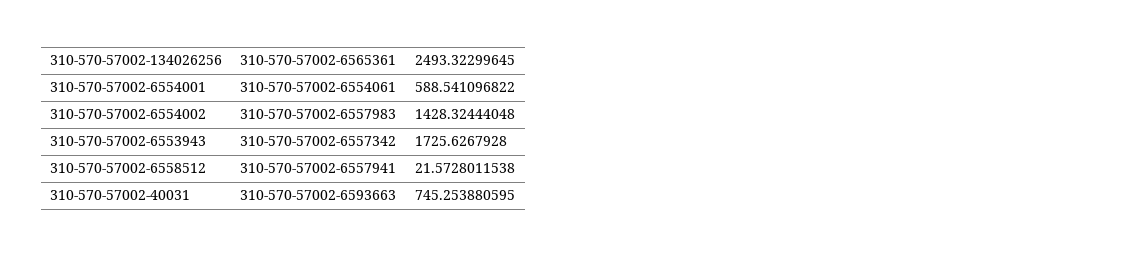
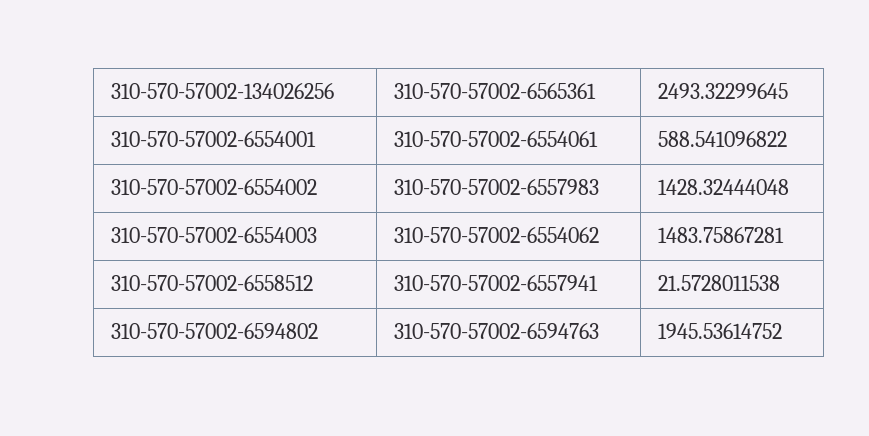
[49,136,206,146] [239,136,396,146] [414,136,507,146] 310-570-57002-6553943 | 310-570-57002-6557342 | 1725.6267928 -> [110,227,317,243] [393,227,599,243] [657,227,784,243] 310-570-57002-6554003 | 310-570-57002-6554062 | 1483.75867281
[49,190,190,200] [239,190,396,200] [414,190,515,200] 310-570-57002-40031 | 310-570-57002-6593663 | 745.253880595 -> [110,323,318,339] [393,323,599,339] [657,323,782,339] 310-570-57002-6594802 | 310-570-57002-6594763 | 1945.53614752

